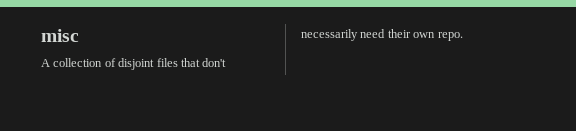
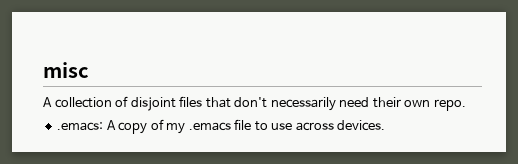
(463, 36) none -> [57,119,386,134] // .emacs: A copy of my .emacs file to use across devices.

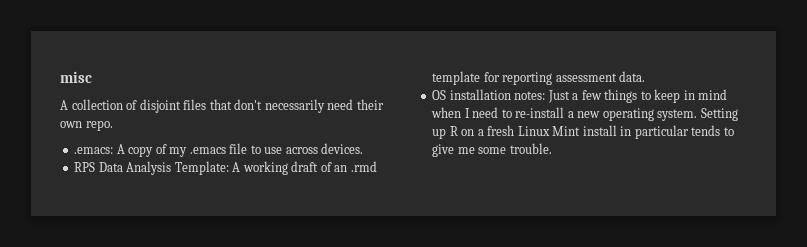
(386, 125) none -> [74,161,377,175] [432,71,646,85] [432,89,728,103] [431,107,738,121] [432,125,734,139] [432,143,552,157] // RPS Data Analysis Template: A working draft of an .rmd template for reporting assessment data. // OS installation notes: Just a few things to keep in mind when I need to re-install a new operating system. Setting up R on a fresh Linux Mint install in particular tends to give me some trouble.

